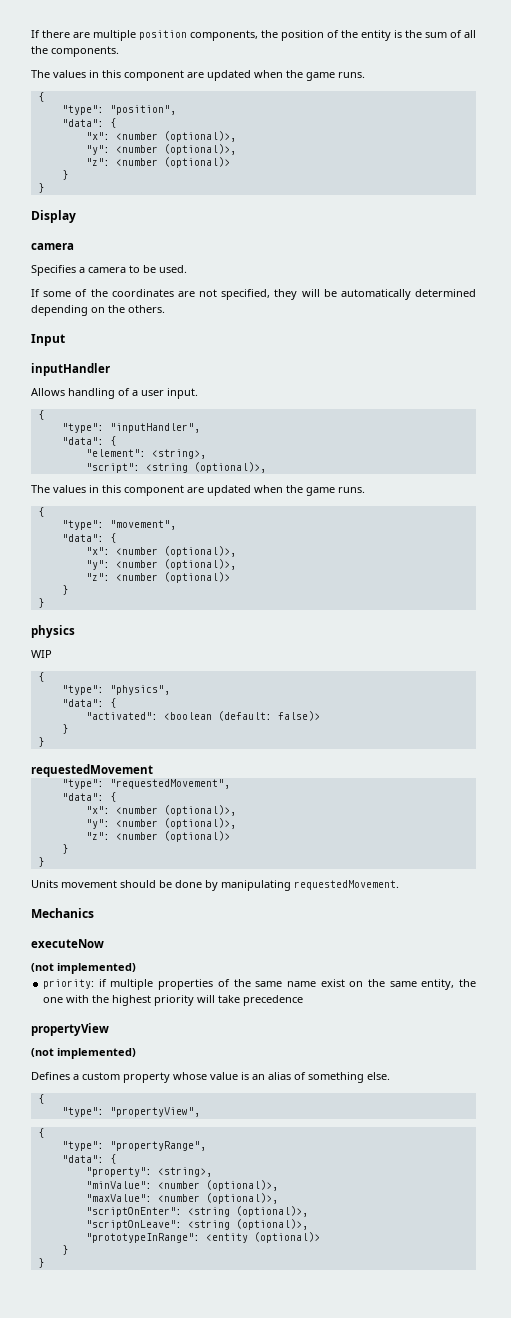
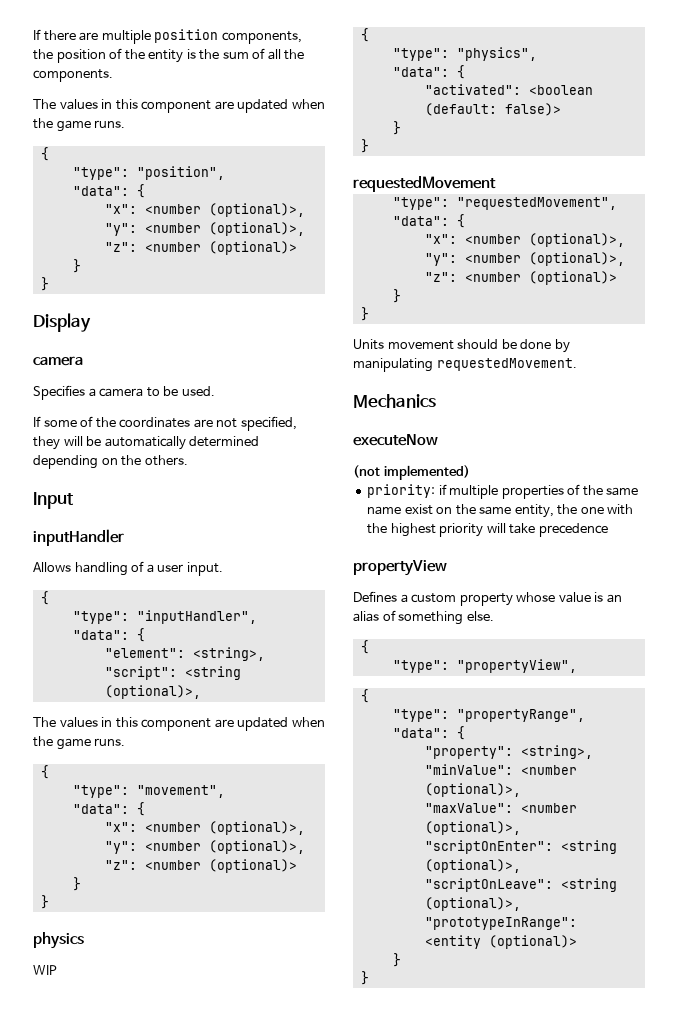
[31,1048,136,1059] // (not implemented) -> (447, 568) none

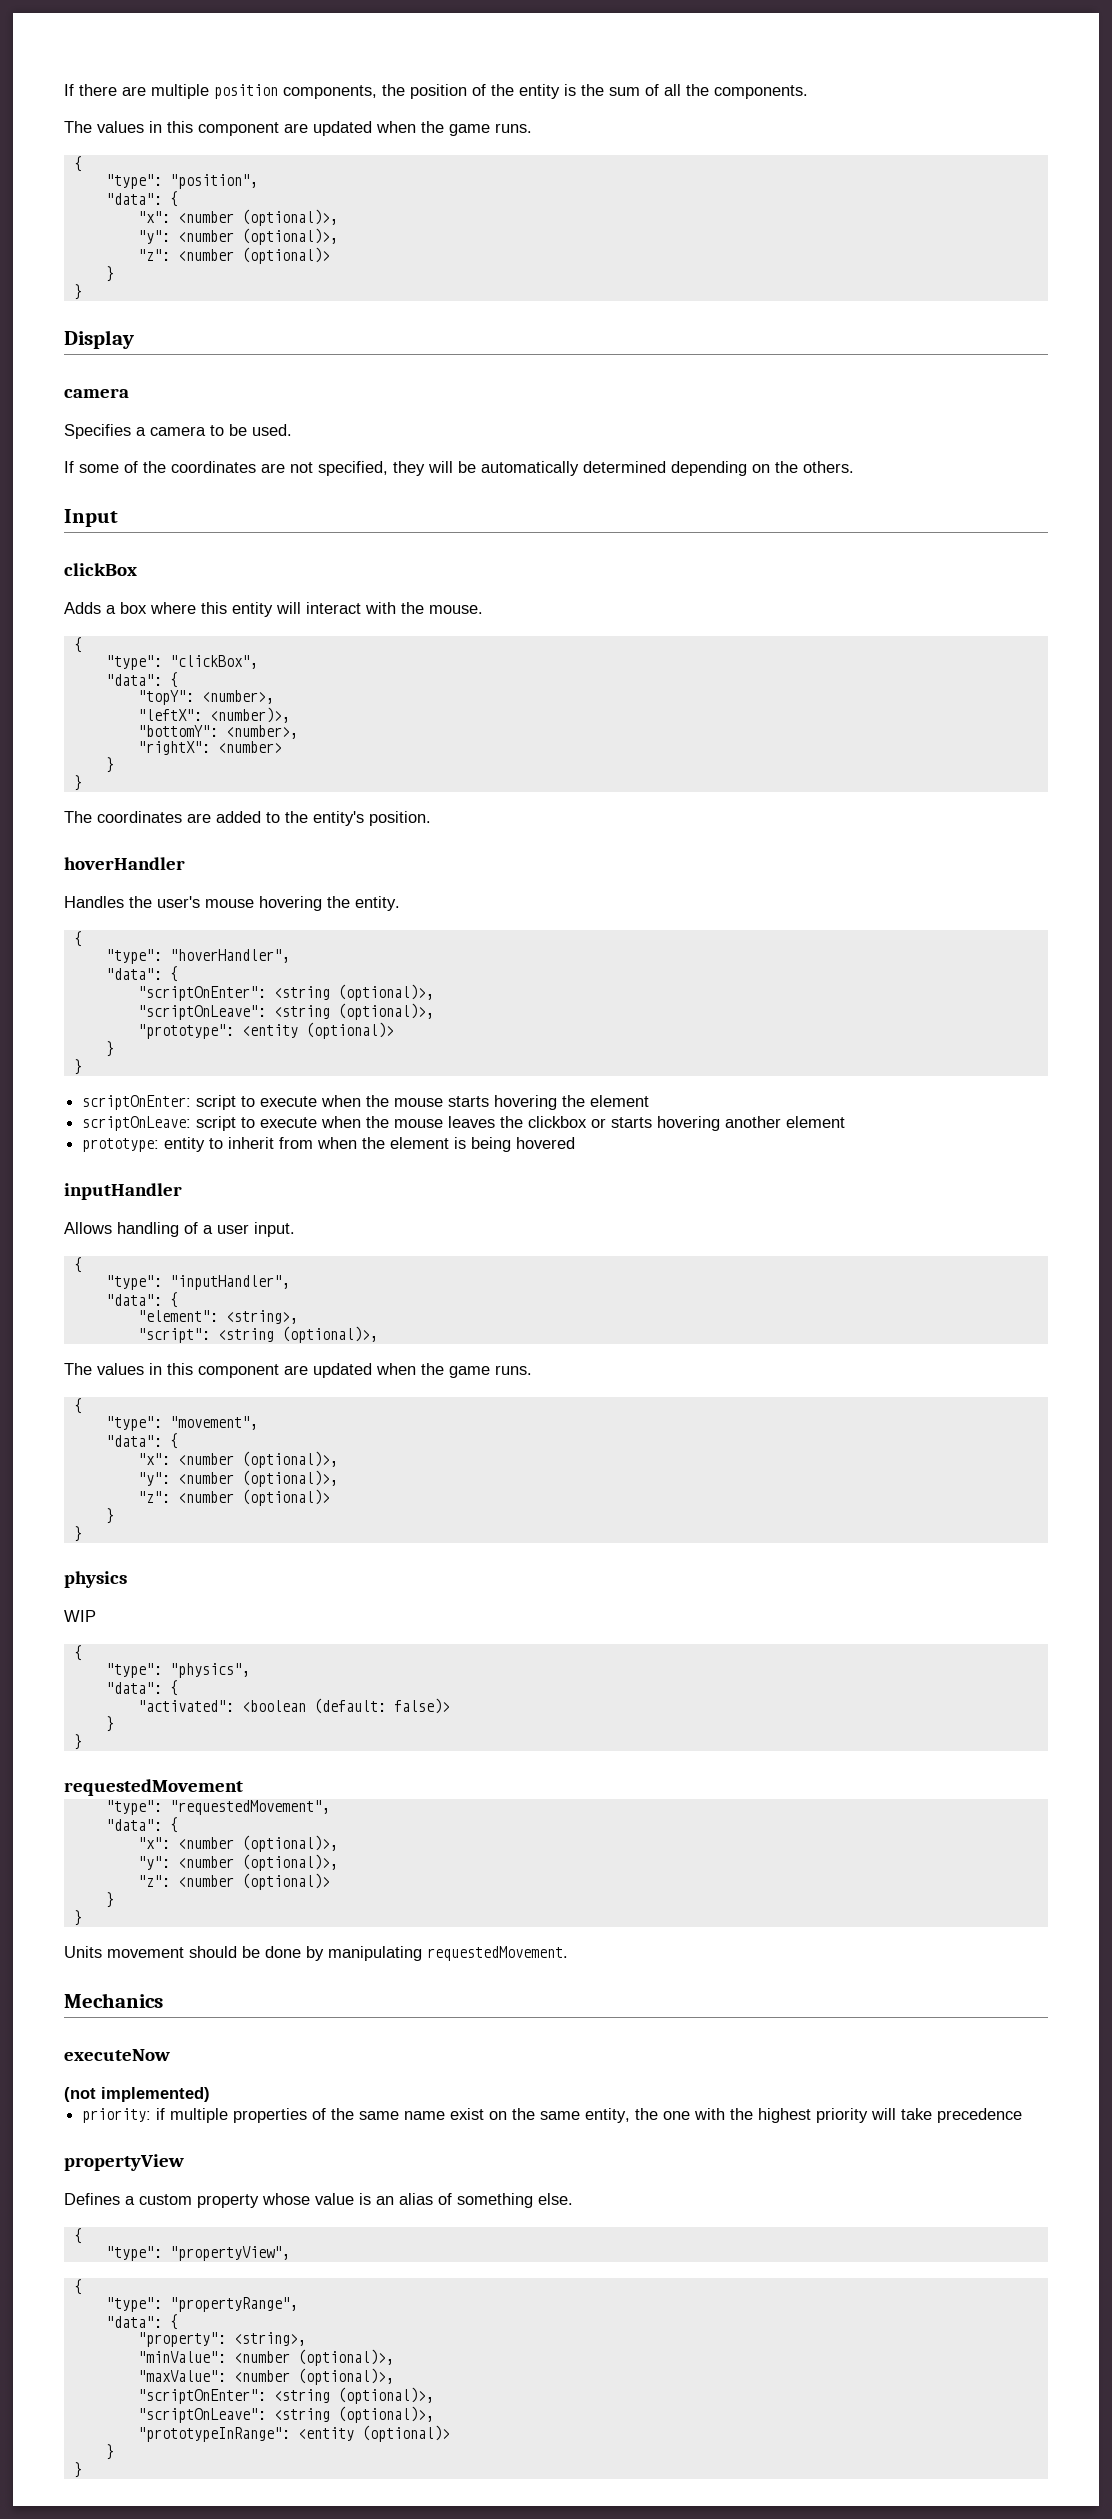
(74, 500) none -> [64,563,137,576] [64,602,483,617] [73,637,82,653] [105,655,258,670] [105,672,178,688] [137,690,274,705] [137,707,290,723] [137,725,298,739] [137,741,282,755] [105,757,114,773] [73,775,82,791] [64,811,431,826] [64,857,185,870] [64,896,400,911] [73,931,82,947] [105,949,290,964] [105,966,178,982] [137,984,434,1001] [137,1003,434,1020] [137,1022,394,1039] [105,1041,114,1057] [73,1059,82,1075] [82,1095,650,1110] [82,1116,846,1131] [82,1137,576,1152] // clickBox // Adds a box where this entity will interact with the mouse. // { // "type": "clickBox", // "data": { // "topY": <number>, // "leftX": <number)>, // "bottomY": <number>, // "rightX": <number> // } // } // The coordinates are added to the entity's position. // hoverHandler // Handles the user's mouse hovering the entity. // { // "type": "hoverHandler", // "data": { // "scriptOnEnter": <string (optional)>, // "scriptOnLeave": <string (optional)>, // "prototype": <entity (optional)> // } // } // scriptOnEnter: script to execute when the mouse starts hovering the element // scriptOnLeave: script to execute when the mouse leaves the clickbox or starts hovering another element // prototype: entity to inherit from when the element is being hovered

